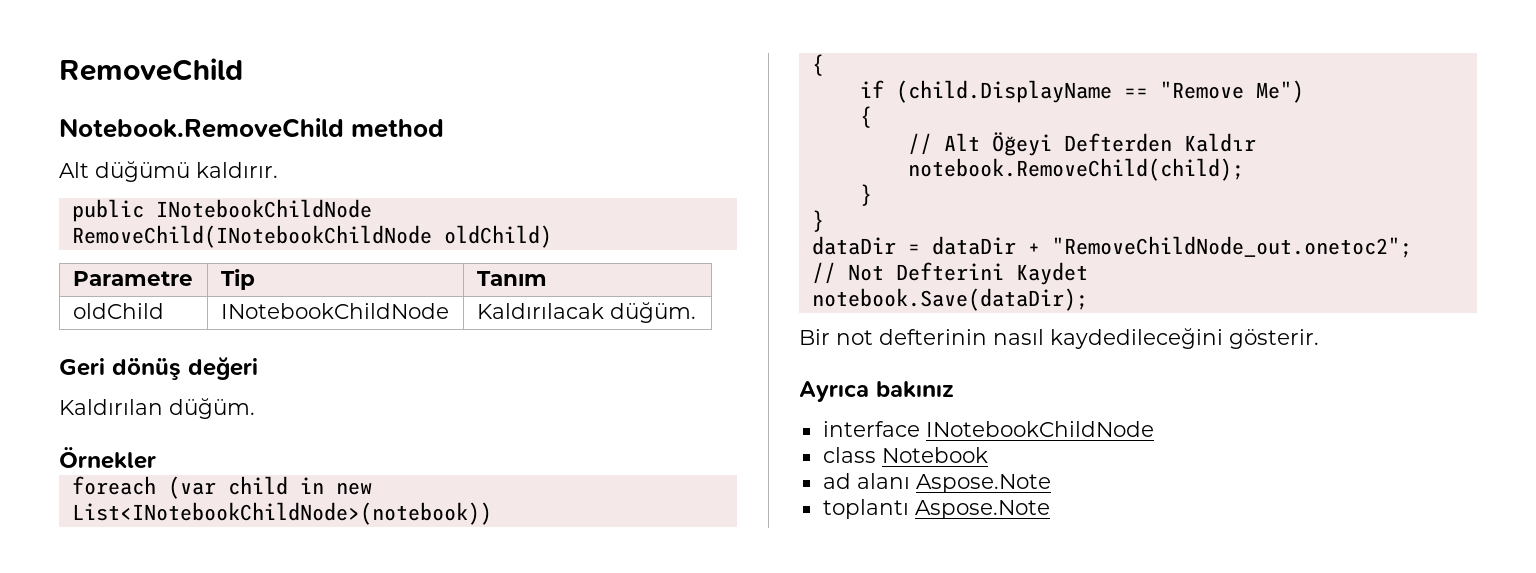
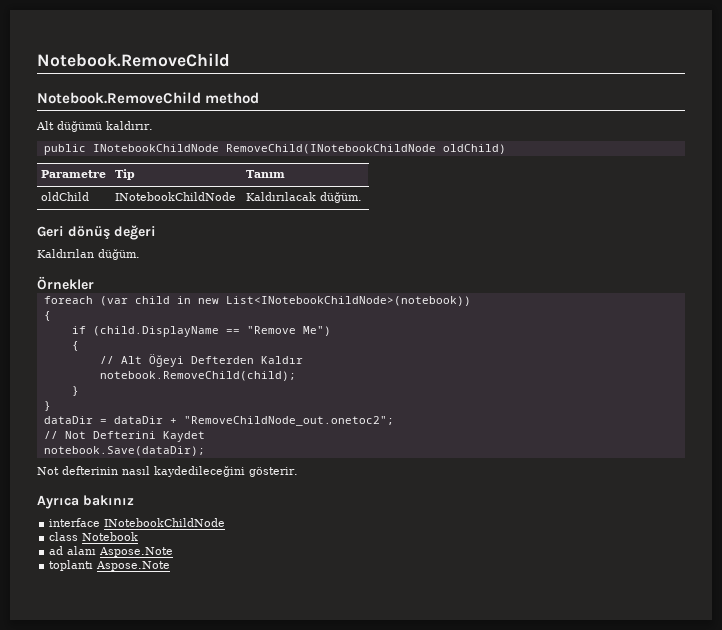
[59,58,243,81] RemoveChild -> [37,53,230,67] Notebook.RemoveChild
[799,329,873,345] Bir not -> [37,467,59,475] Not

